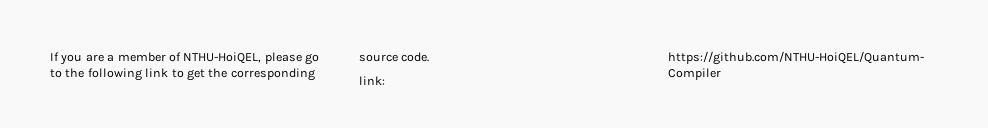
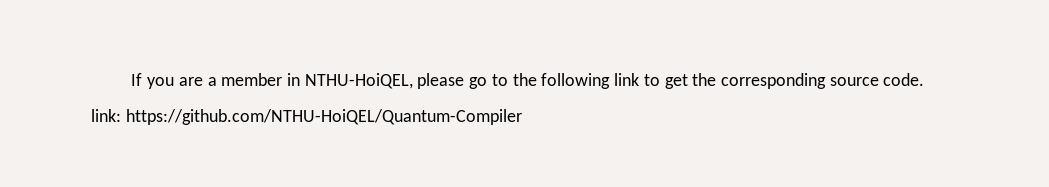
[168,52,181,62] of -> [286,73,300,86] in

